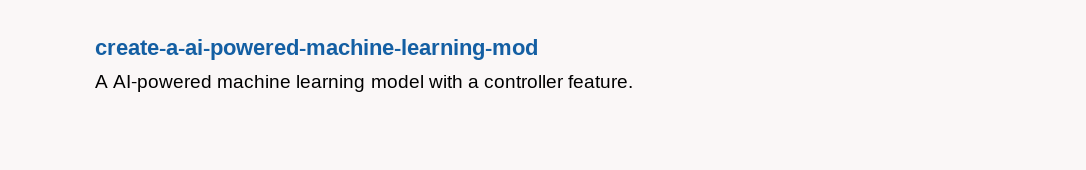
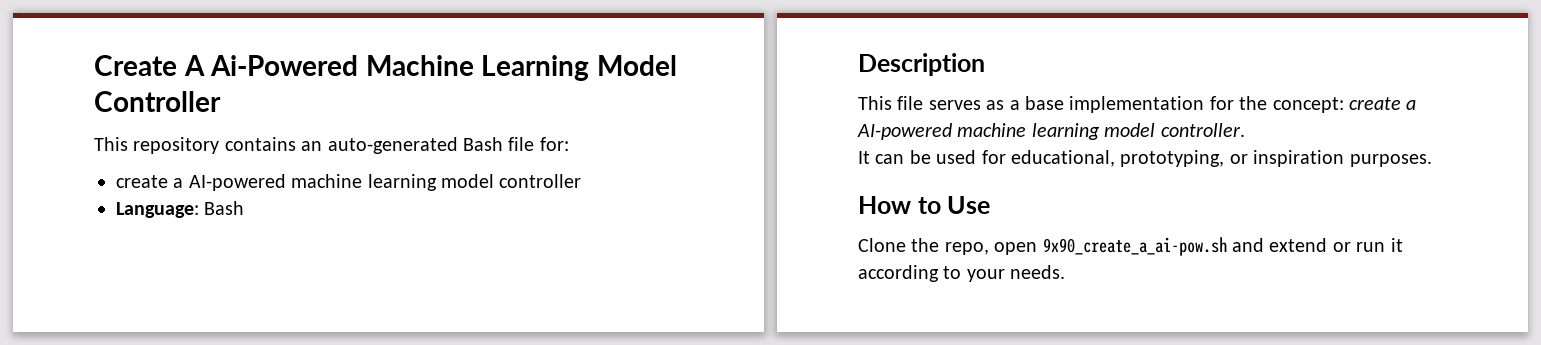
[95,39,538,60] [95,75,634,92] create-a-ai-powered-machine-learning-mod // A AI-powered machine learning model with a controller feature. -> [94,55,677,81] [94,91,221,112] [94,137,569,154] [116,174,582,191] [116,201,245,218] [858,53,985,76] [858,96,1417,113] [857,123,1245,140] [858,150,1432,167] [858,196,991,214] [858,237,1403,256] [858,265,1066,282] Create A Ai-Powered Machine Learning Model Controller // This repository contains an auto-generated Bash file for: // create a AI-powered machine learning model controller // Language: Bash // Description // This file serves as a base implementation for the concept: create a AI-powered machine learning model controller. // It can be used for educational, prototyping, or inspiration purposes. // How to Use // Clone the repo, open 9x90_create_a_ai-pow.sh and extend or run it according to your needs.

